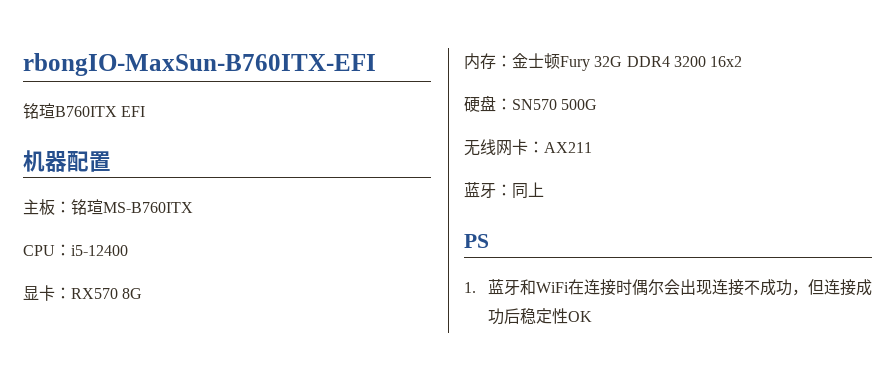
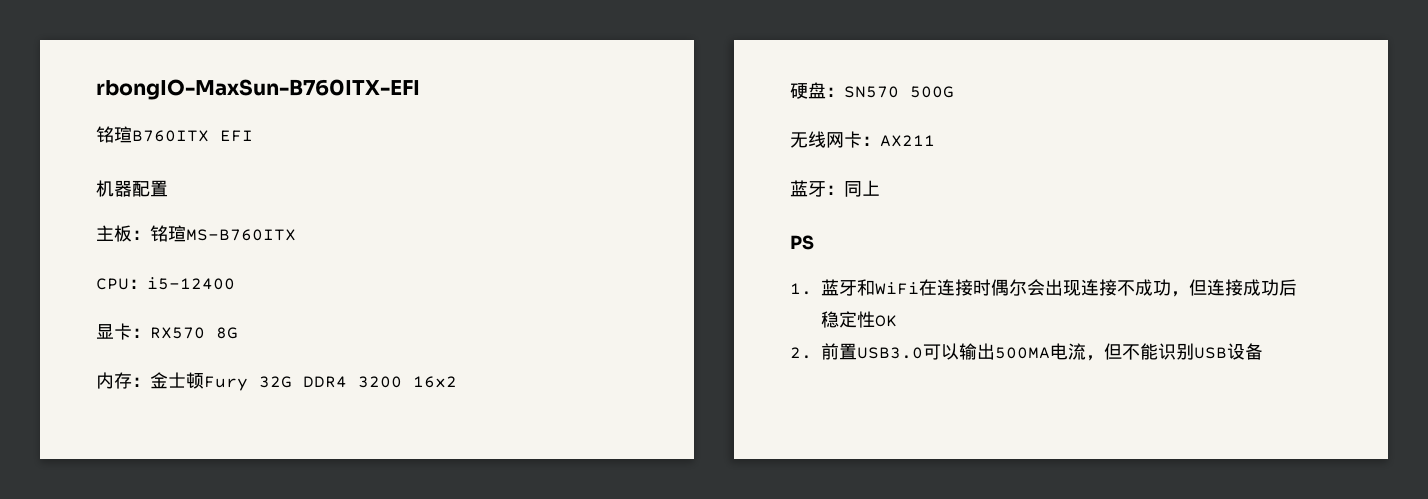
(592, 316) none -> [790,343,1263,361] // 2.前置USB3.0可以输出500MA电流，但不能识别USB设备

